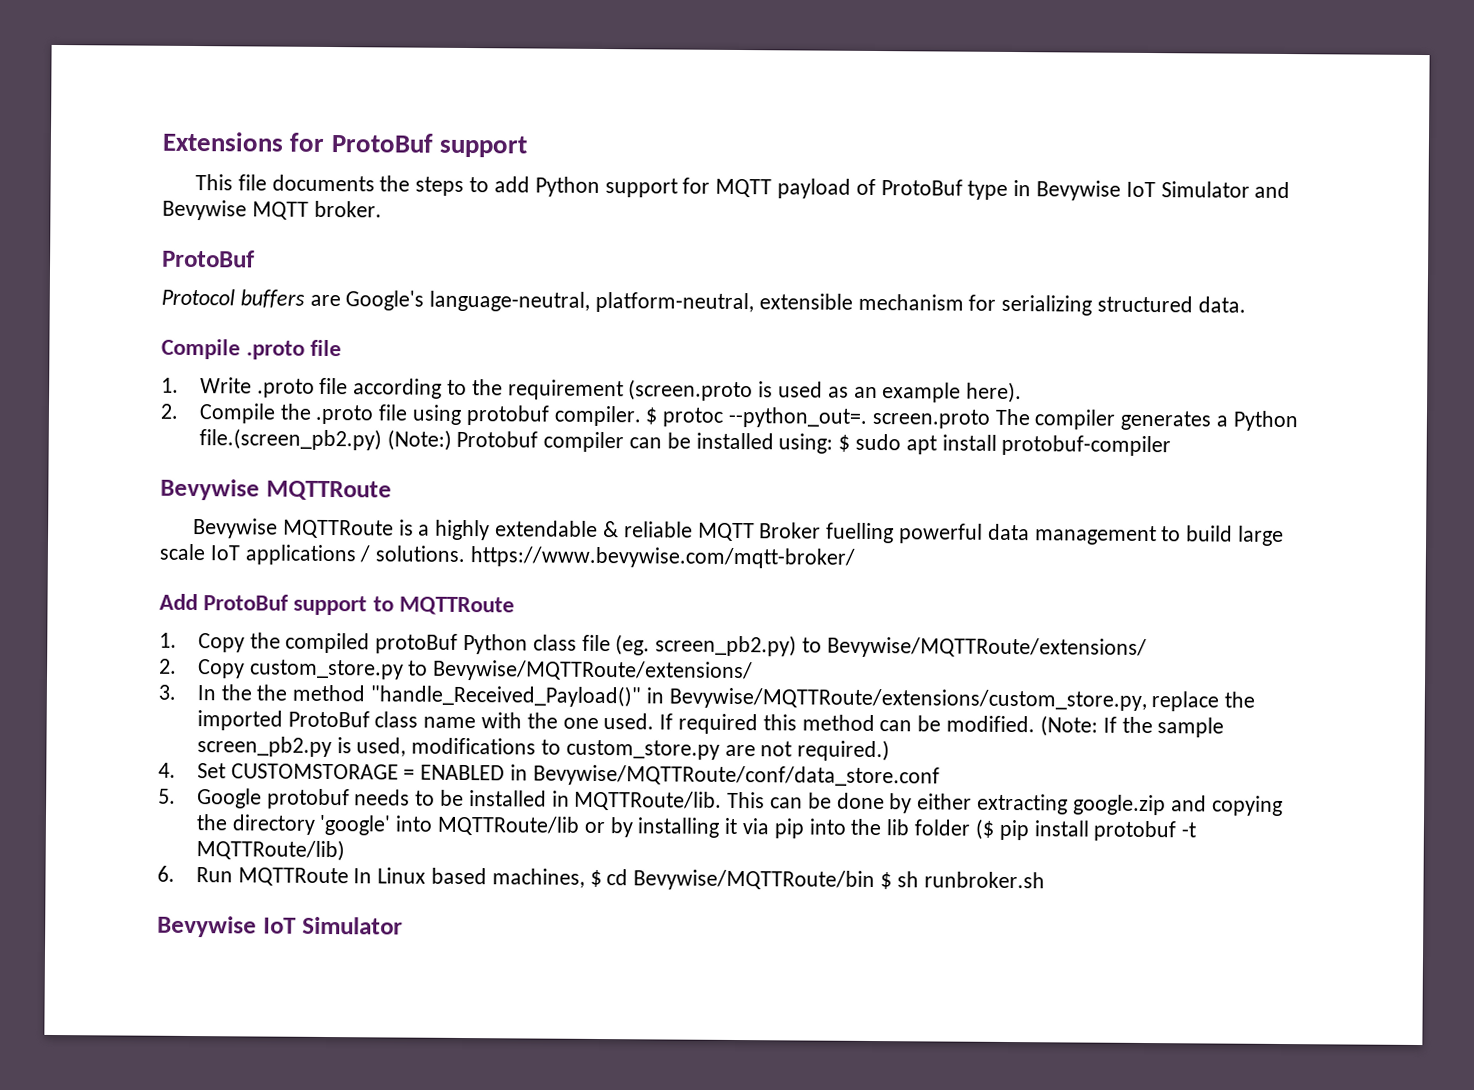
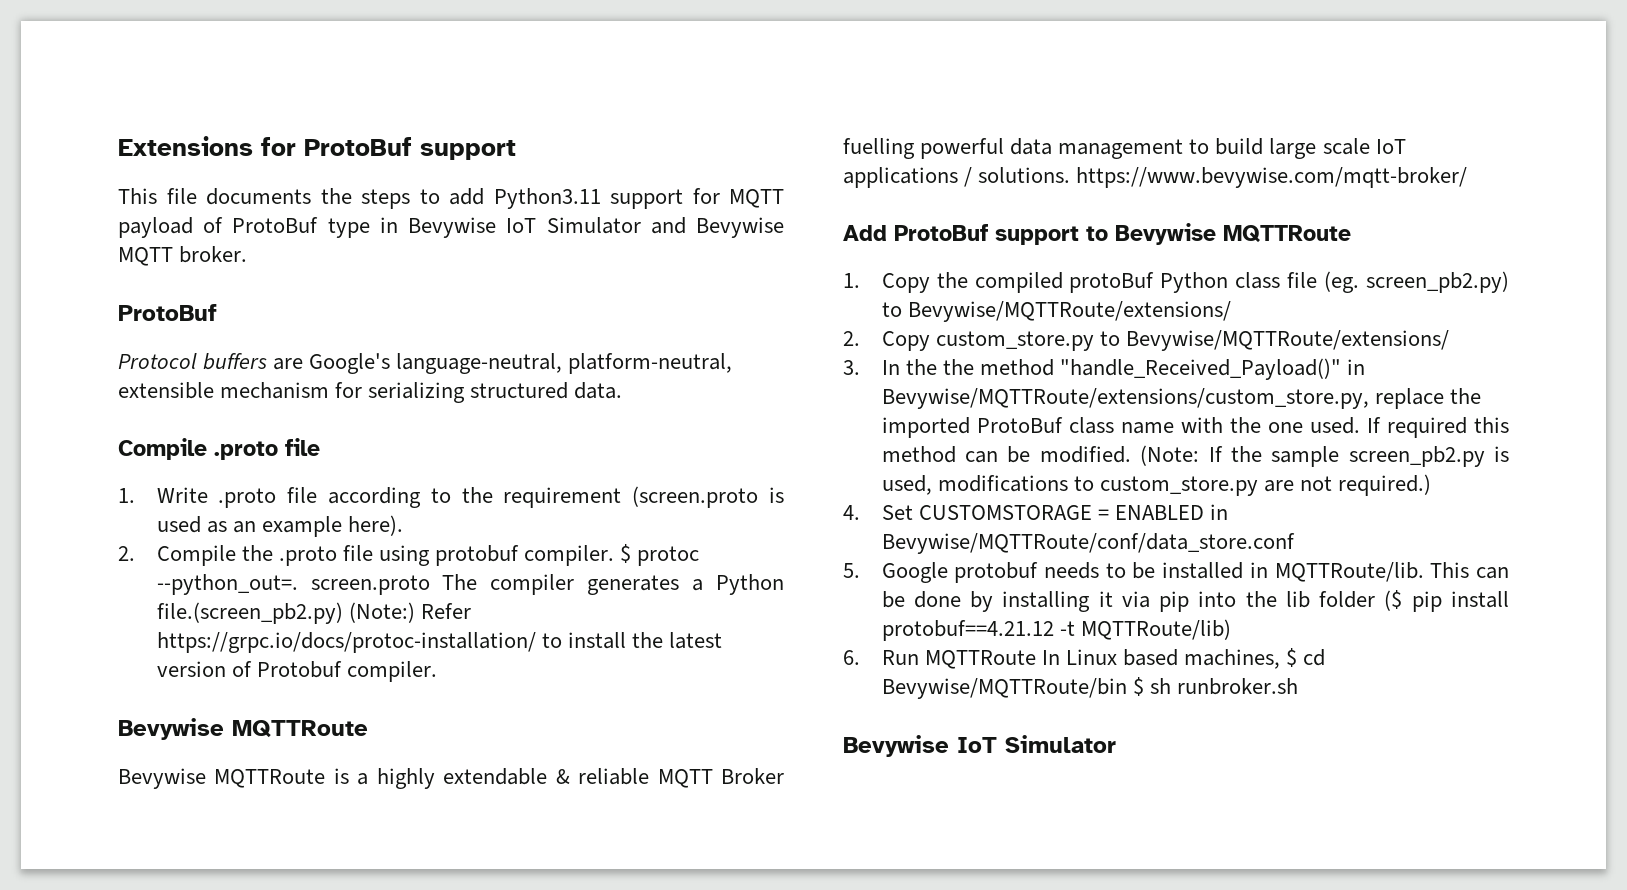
[534,176,600,197] Python -> [493,188,601,209] Python3.11
[456,430,1172,457] Protobuf compiler can be installed using: $ sudo apt install protobuf-compiler -> [420,603,471,619] [156,632,722,653] [156,661,437,682] Refer https://grpc.io/docs/protoc-installation/ to install the latest version of Protobuf compiler.
(394, 604) none -> [1115,223,1216,245] Bevywise
[917,793,1283,817] [195,814,634,838] either extracting google.zip and copying the directory 'google' into MQTTRoute/lib or by -> (994, 601) none
[1093,820,1177,842] protobuf -> [881,620,1054,641] protobuf==4.21.12

